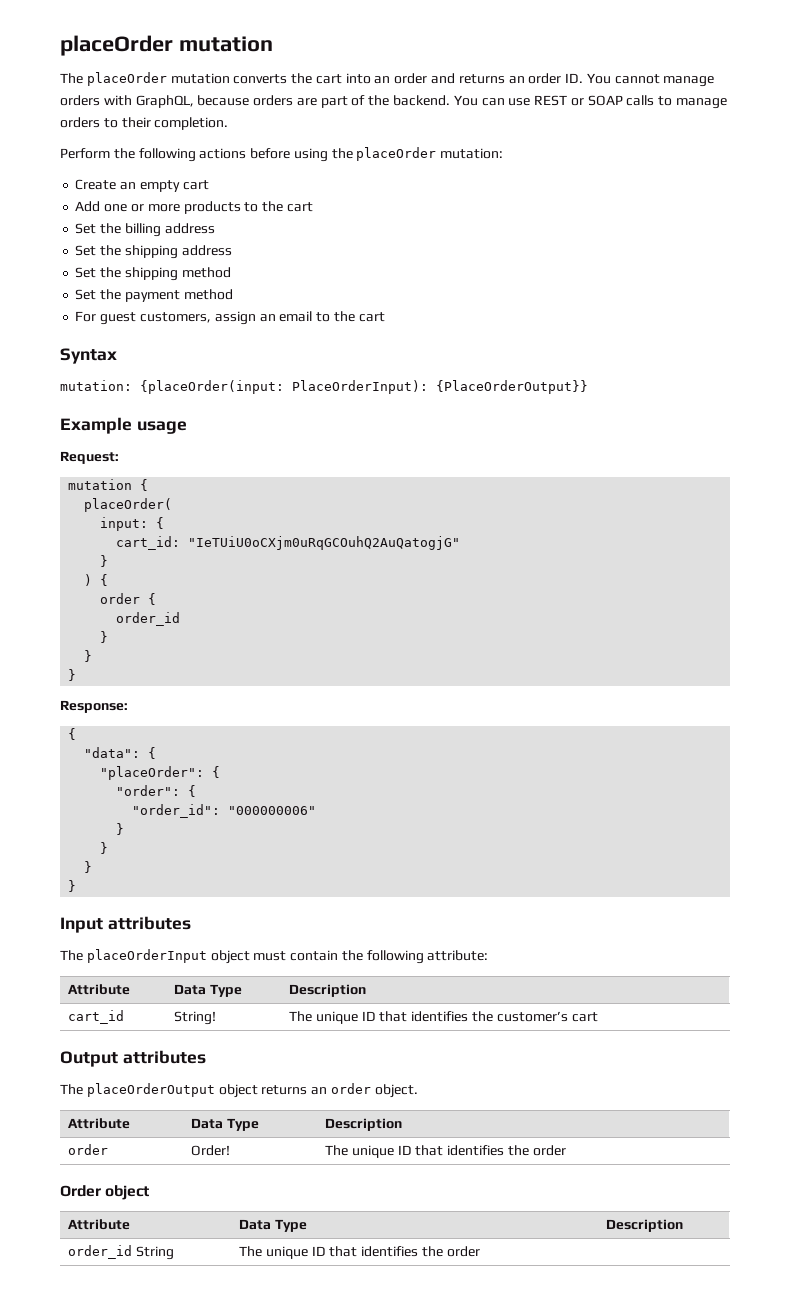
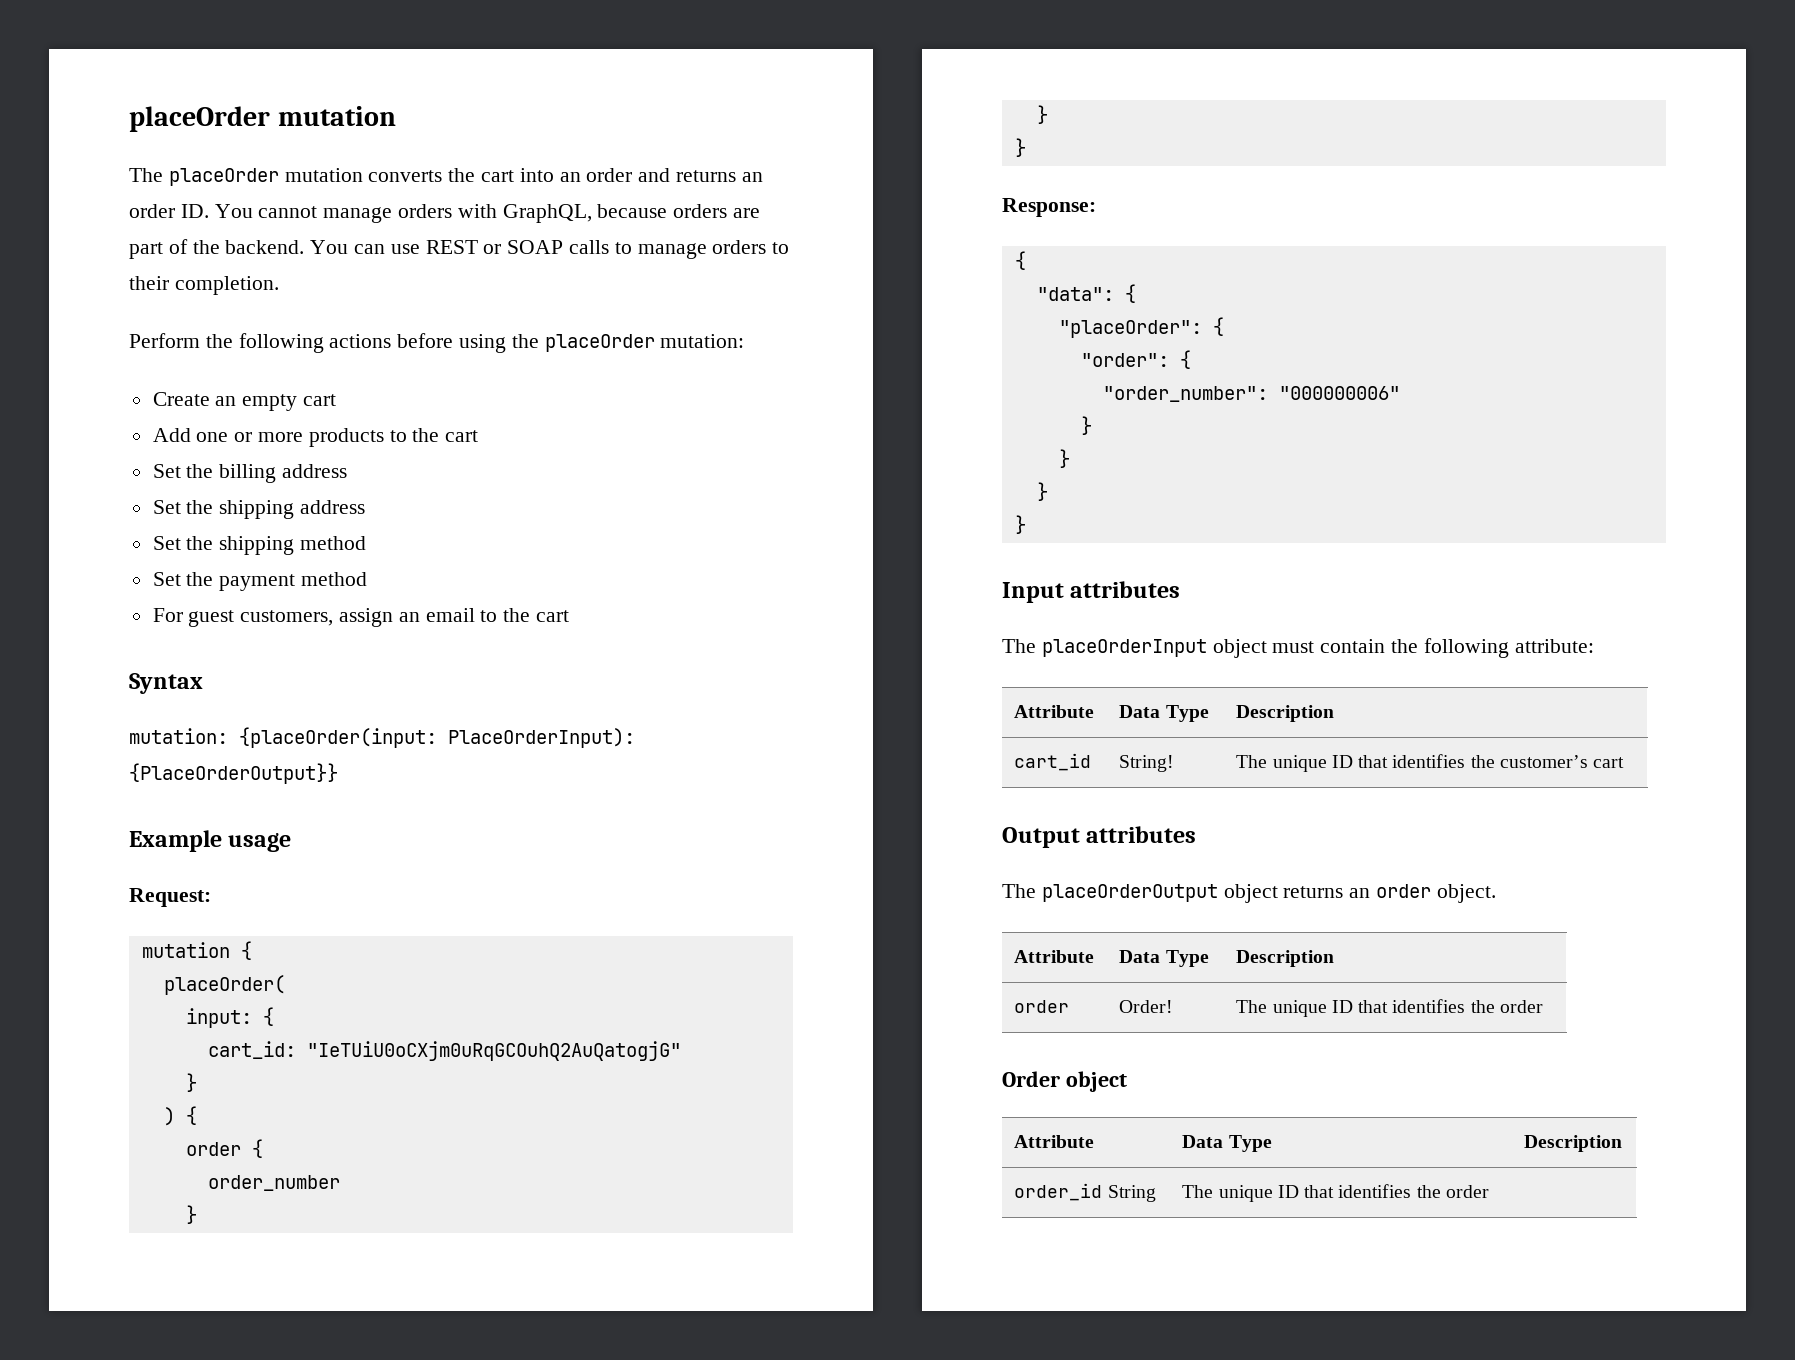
[116,612,181,626] order_id -> [207,1175,340,1191] order_number
[132,804,221,818] "order_id": -> [1102,386,1268,402] "order_number":

